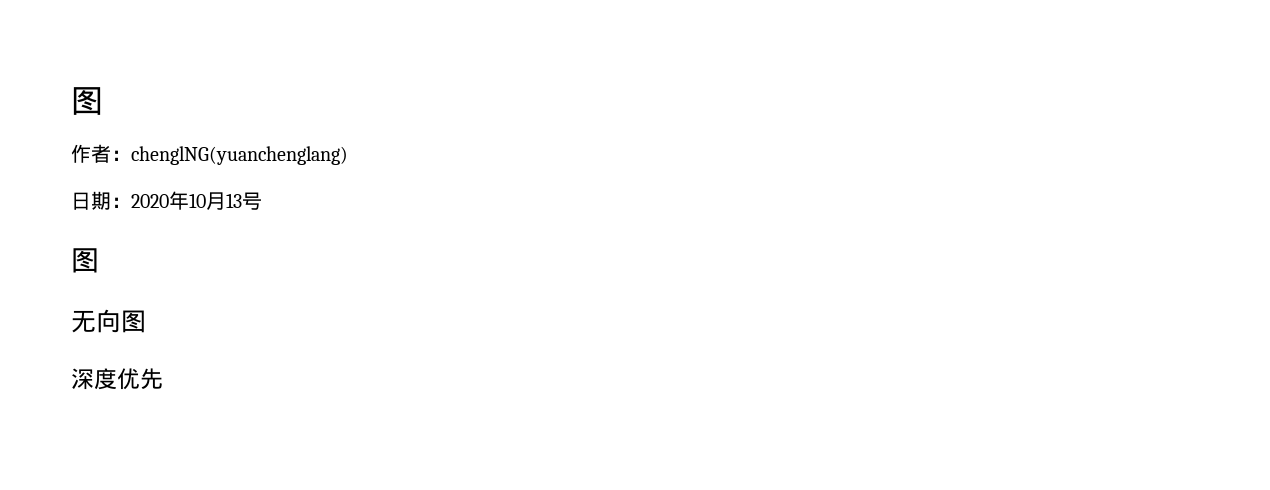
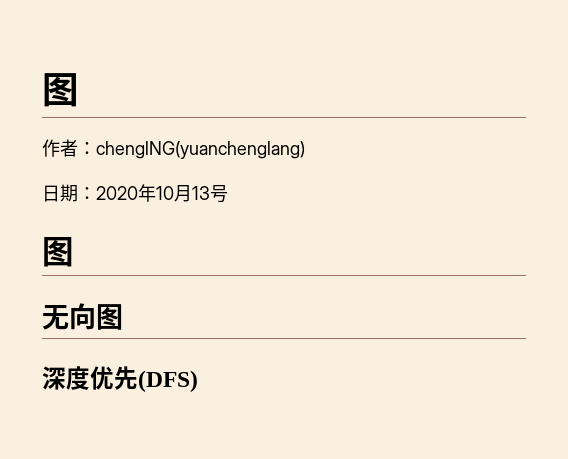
(163, 378) none -> [138,370,198,392] (DFS)

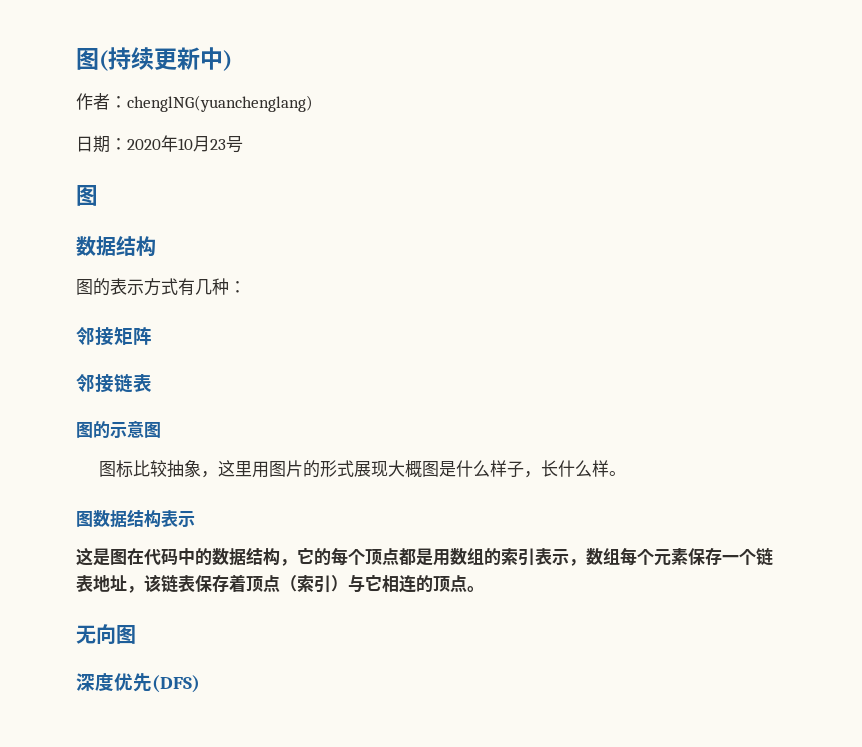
[42,73,79,107] 图 -> [76,47,232,71] 图(持续更新中)
[192,186,210,200] 13 -> [210,139,226,150] 23
(74, 252) none -> [76,236,156,257] [76,278,246,296] [76,327,152,346] [76,374,152,393] [76,421,161,438] [99,460,627,478] [76,509,195,528] [76,547,773,566] [76,574,484,593] // 数据结构 // 图的表示方式有几种： // 邻接矩阵 // 邻接链表 // 图的示意图 // 图标比较抽象，这里用图片的形式展现大概图是什么样子，长什么样。 // 图数据结构表示 // 这是图在代码中的数据结构，它的每个顶点都是用数组的索引表示，数组每个元素保存一个链表地址，该链表保存着顶点（索引）与它相连的顶点。

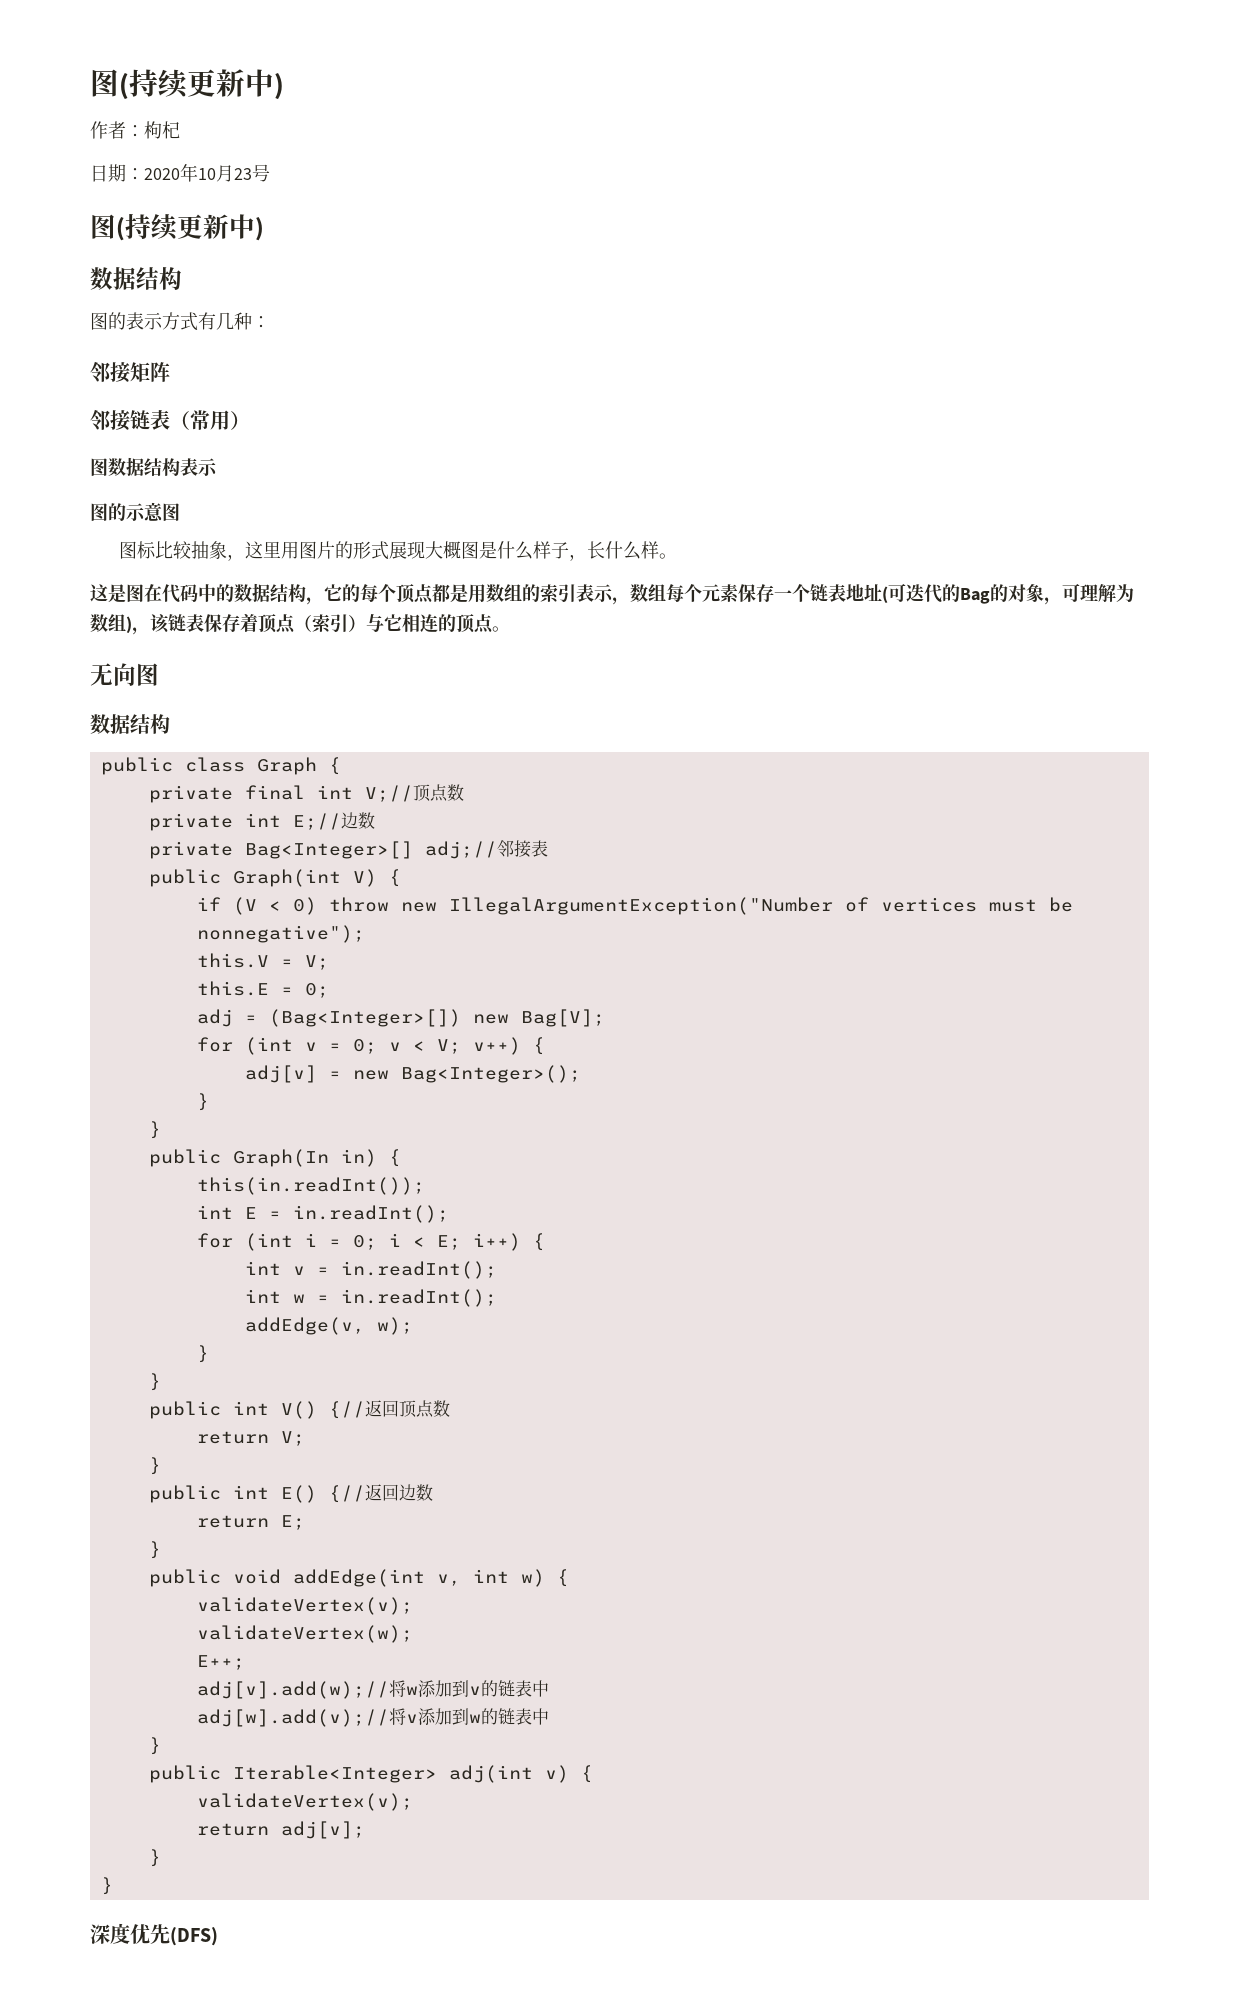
[127,95,313,112] chenglNG(yuanchenglang) -> [144,121,180,139] 枸杞
(98, 195) none -> [116,213,264,241] (持续更新中)
(152, 383) none -> [170,410,250,430] [90,457,218,477] （常用） // 图数据结构表示
[76,509,195,528] // 图数据结构表示 -> (677, 556) none
(127, 583) none -> [882,583,1134,605] [90,614,132,633] (可迭代的Bag的对象，可理解为数组)
(136, 634) none -> [90,714,170,734] [100,757,341,775] [148,784,464,803] [148,812,375,831] [148,840,548,859] [148,869,401,887] [196,897,1073,915] [196,925,365,943] [196,953,329,970] [196,981,329,998] [196,1009,605,1027] [196,1037,545,1055] [244,1065,581,1083] [196,1093,209,1111] [148,1121,161,1139] [148,1149,401,1167] [196,1177,425,1195] [196,1205,449,1223] [196,1233,545,1251] [244,1261,497,1279] [244,1289,497,1307] [244,1317,413,1335] [196,1345,209,1363] [148,1373,161,1391] [148,1400,450,1419] [196,1431,305,1446] [148,1457,161,1475] [148,1484,433,1503] [196,1515,305,1530] [148,1541,161,1559] [148,1569,569,1587] [196,1597,413,1615] [196,1625,413,1643] [196,1655,245,1670] [196,1680,549,1699] [196,1708,549,1727] [148,1737,161,1755] [148,1765,593,1783] [196,1793,413,1811] [196,1821,365,1839] [148,1849,161,1867] [100,1877,113,1895] // 数据结构 // public class Graph { // private final int V;//顶点数 // private int E;//边数 // private Bag<Integer>[] adj;//邻接表 // public Graph(int V) { // if (V < 0) throw new IllegalArgumentException("Number of vertices must be nonnegative"); // this.V = V; // this.E = 0; // adj = (Bag<Integer>[]) new Bag[V]; // for (int v = 0; v < V; v++) { // adj[v] = new Bag<Integer>(); // } // } // public Graph(In in) { // this(in.readInt()); // int E = in.readInt(); // for (int i = 0; i < E; i++) { // int v = in.readInt(); // int w = in.readInt(); // addEdge(v, w); // } // } // public int V() {//返回顶点数 // return V; // } // public int E() {//返回边数 // return E; // } // public void addEdge(int v, int w) { // validateVertex(v); // validateVertex(w); // E++; // adj[v].add(w);//将w添加到v的链表中 // adj[w].add(v);//将v添加到w的链表中 // } // public Iterable<Integer> adj(int v) { // validateVertex(v); // return adj[v]; // } // }

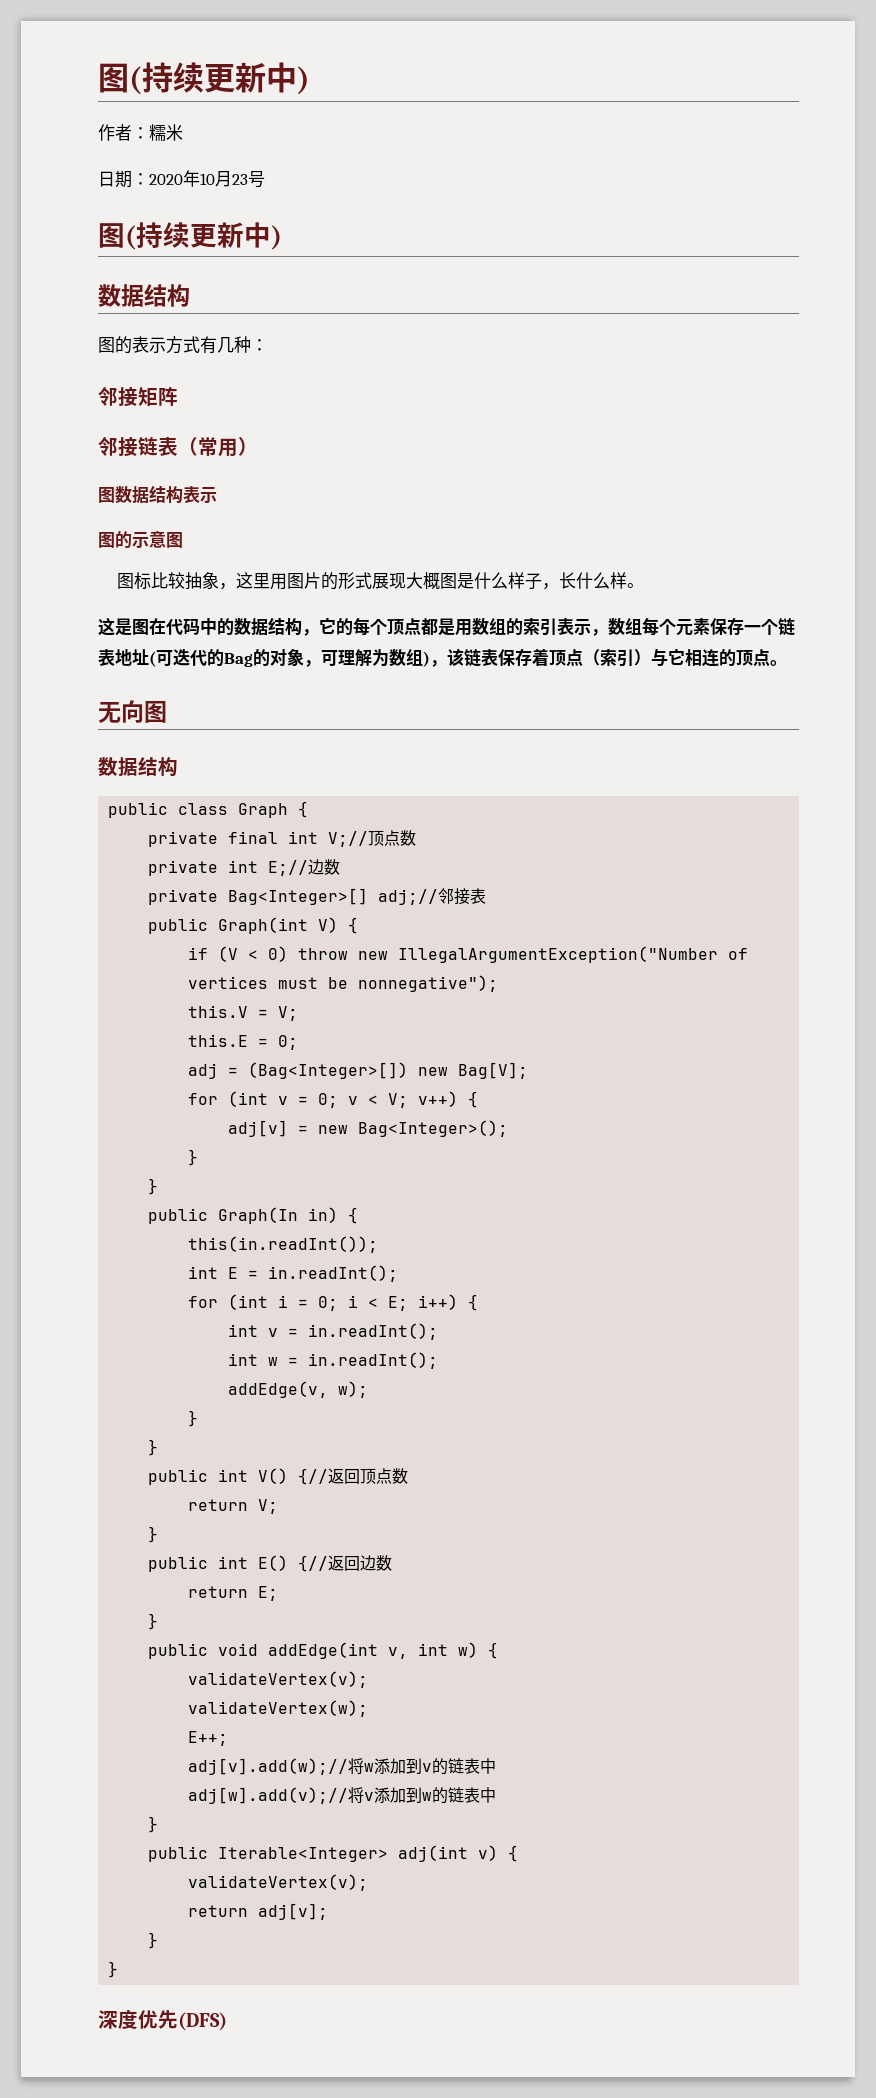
[144,121,180,139] 枸杞 -> [149,124,183,141] 糯米

